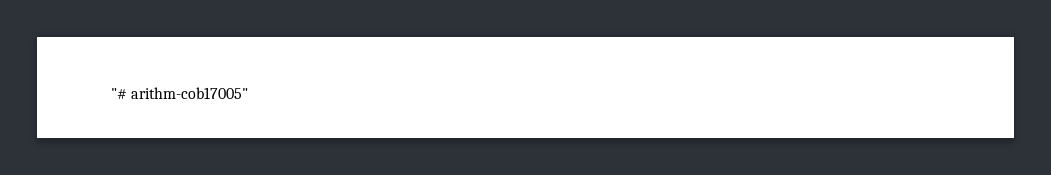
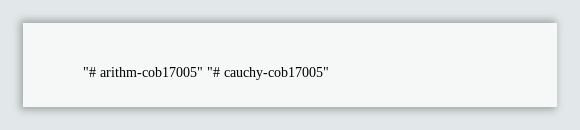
(249, 93) none -> [207,67,329,80] "# cauchy-cob17005"

